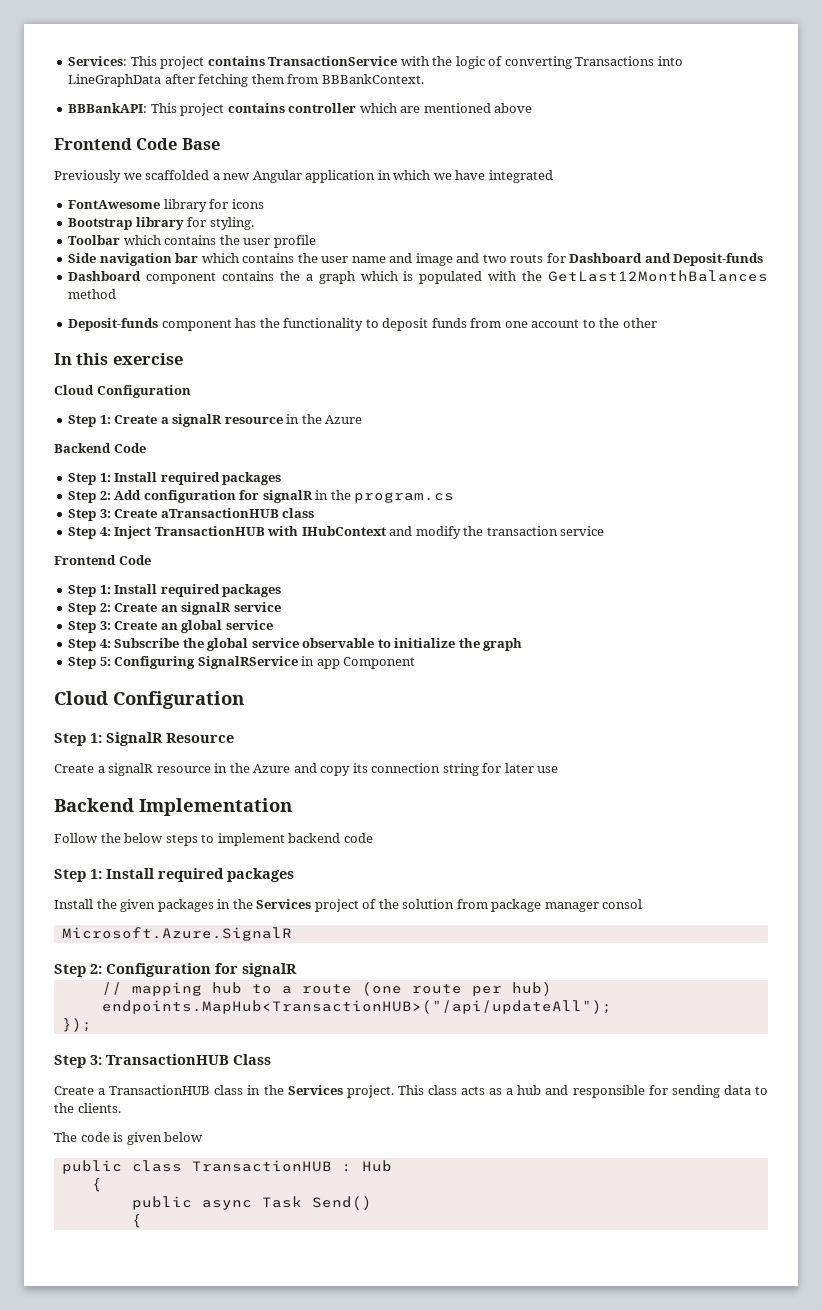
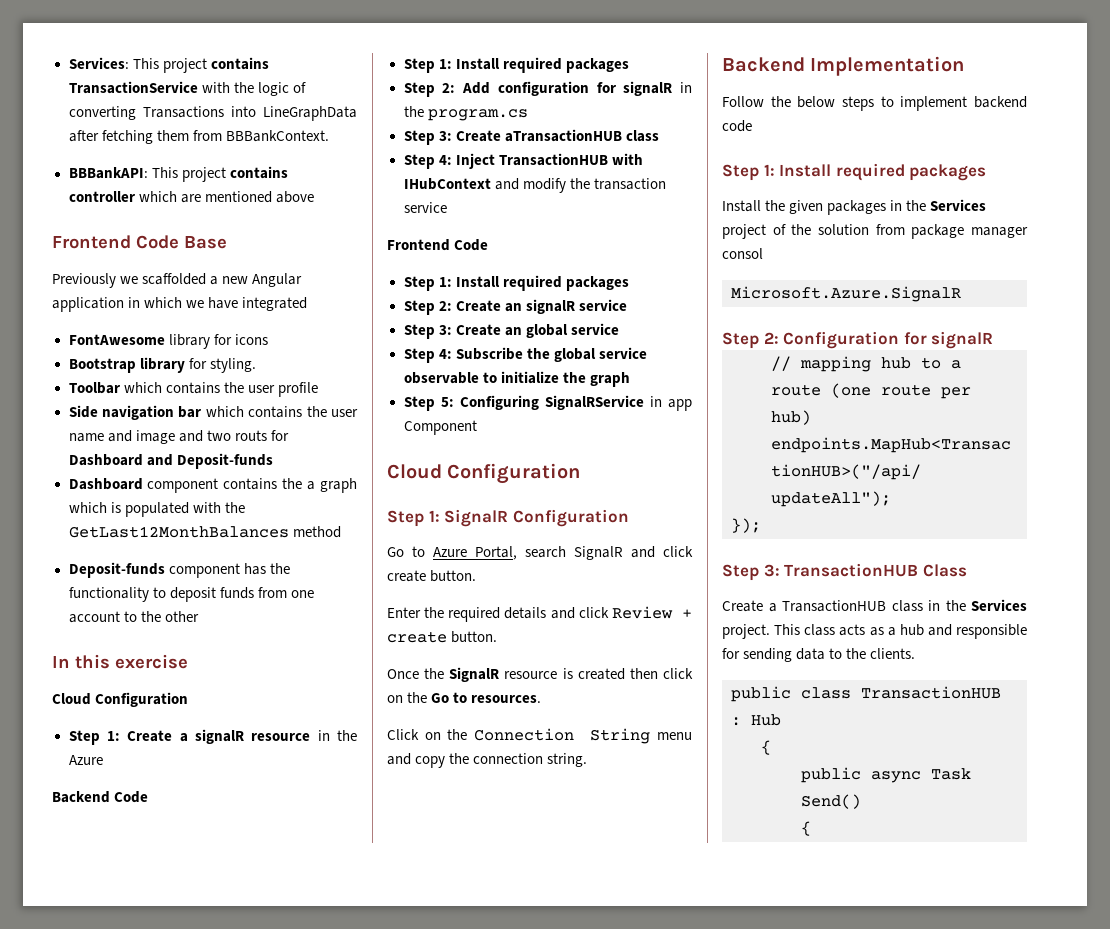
[166,733,234,743] [54,763,559,776] Resource // Create a signalR resource in the Azure and copy its connection string for later use -> [512,509,629,527] [387,546,693,560] [387,570,477,582] [387,606,692,622] [387,631,498,643] [387,667,693,682] [387,692,542,703] [387,728,692,744] [387,753,588,768] Configuration // Go to Azure Portal, search SignalR and click create button. // Enter the required details and click Review + create button. // Once the SignalR resource is created then click on the Go to resources. // Click on the Connection String menu and copy the connection string.
[54,1132,204,1145] // The code is given below -> (916, 653) none

